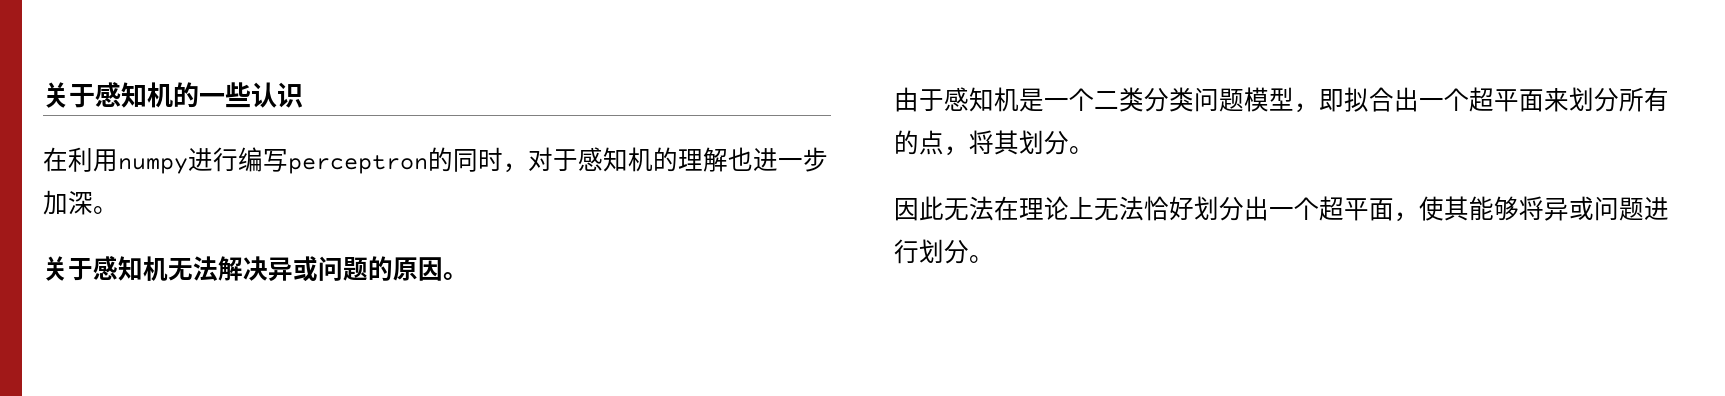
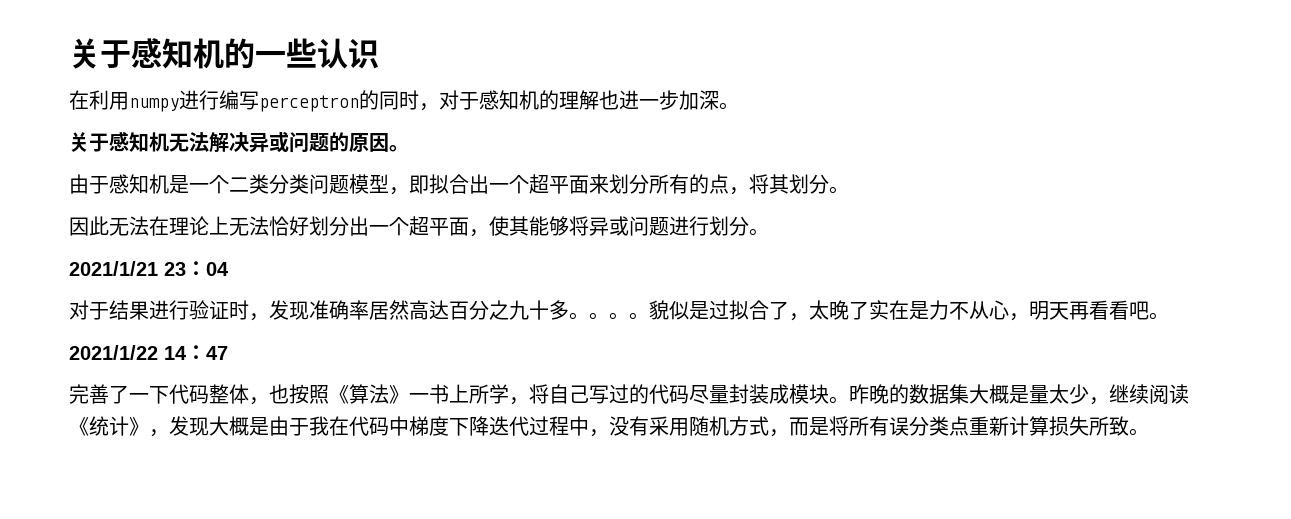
(994, 259) none -> [69,261,229,276] [69,300,1169,321] [69,345,228,360] [69,384,1189,405] [69,416,1149,437] // 2021/1/21 23：04 // 对于结果进行验证时，发现准确率居然高达百分之九十多。。。。貌似是过拟合了，太晚了实在是力不从心，明天再看看吧。 // 2021/1/22 14：47 // 完善了一下代码整体，也按照《算法》一书上所学，将自己写过的代码尽量封装成模块。昨晚的数据集大概是量太少，继续阅读《统计》，发现大概是由于我在代码中梯度下降迭代过程中，没有采用随机方式，而是将所有误分类点重新计算损失所致。

